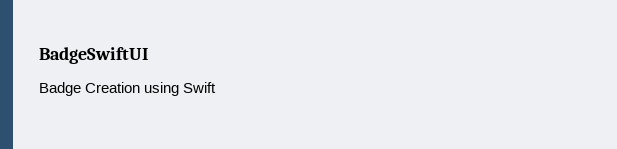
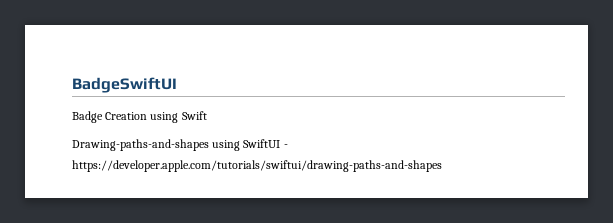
(217, 87) none -> [72,139,288,151] [72,160,442,172] // Drawing-paths-and-shapes using SwiftUI - https://developer.apple.com/tutorials/swiftui/drawing-paths-and-shapes

